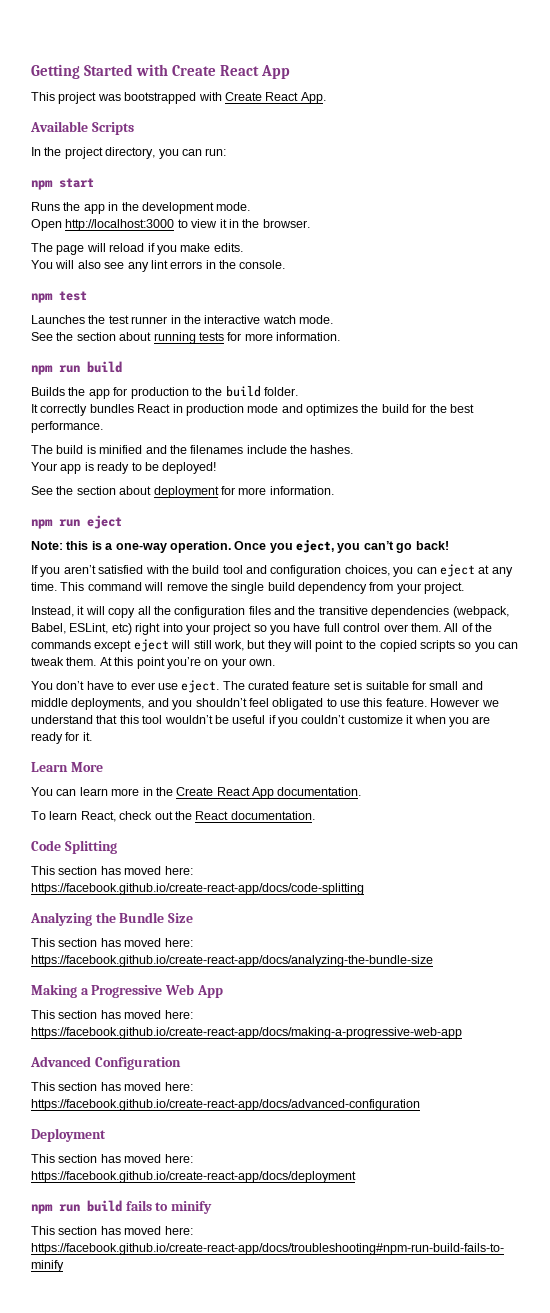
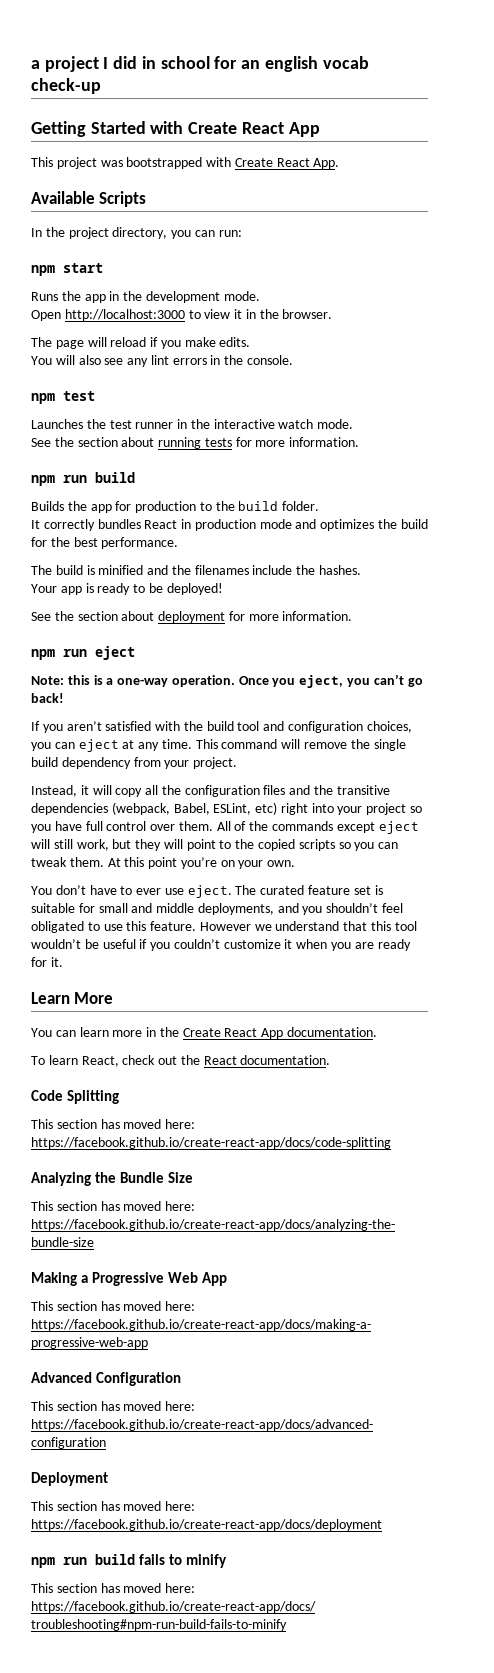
(31, 71) none -> [31,56,369,72] [31,78,101,94] a project I did in school for an english vocab check-up //

